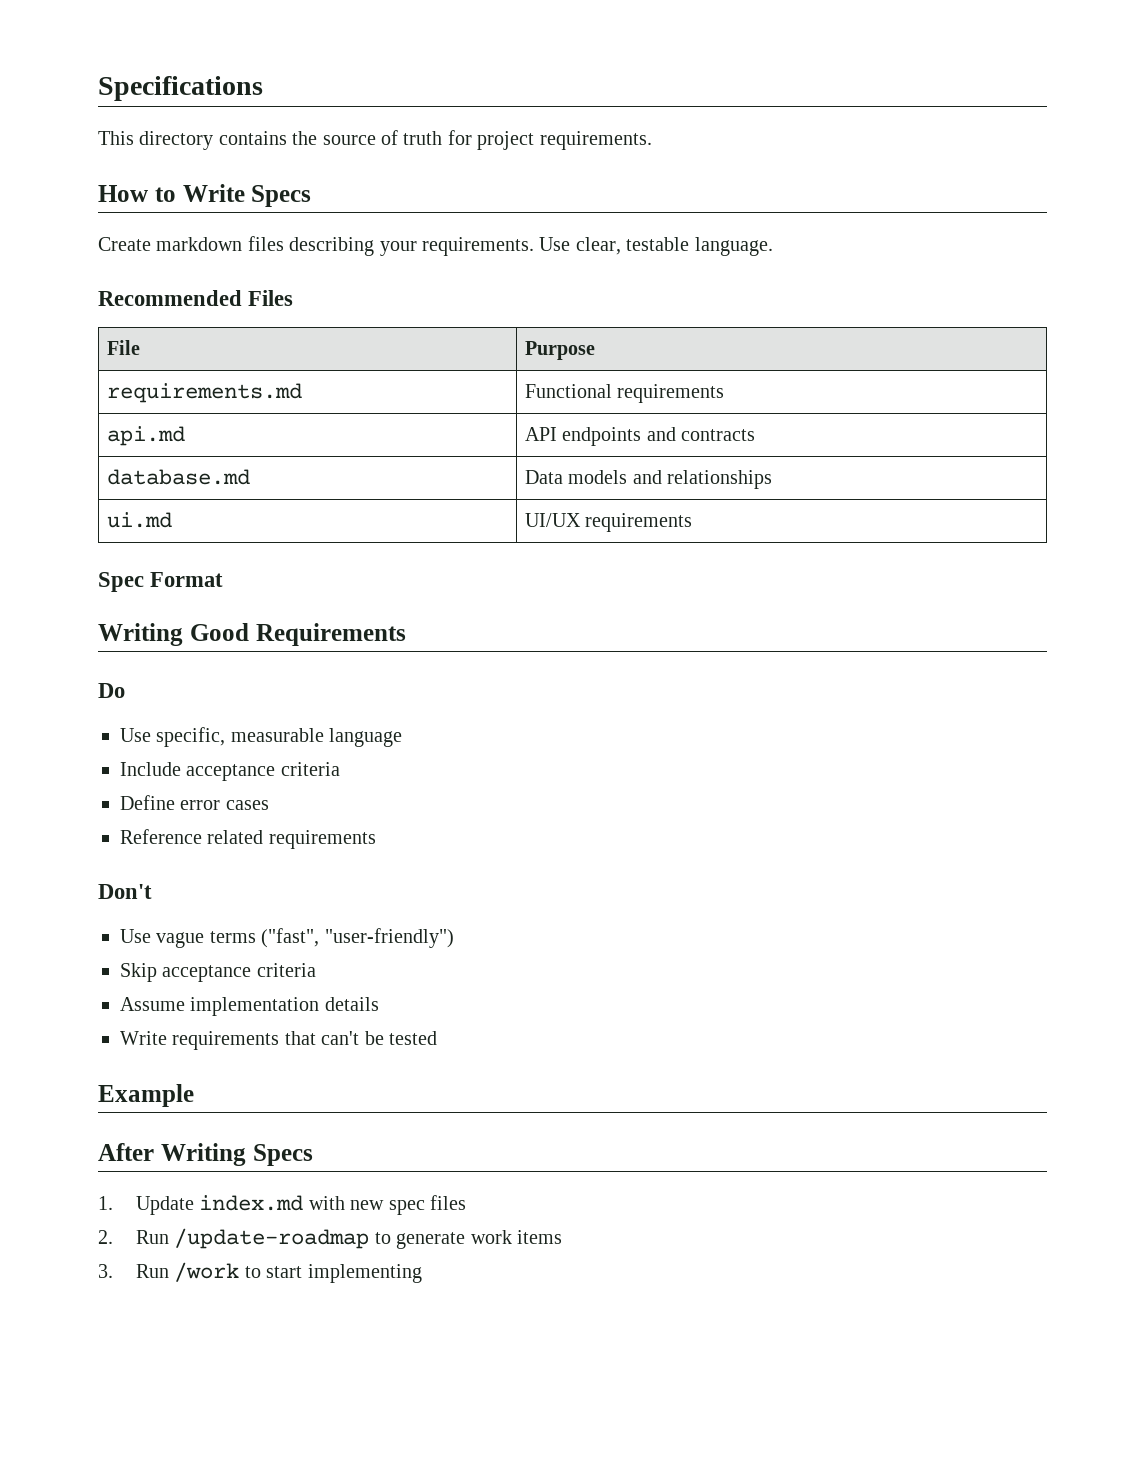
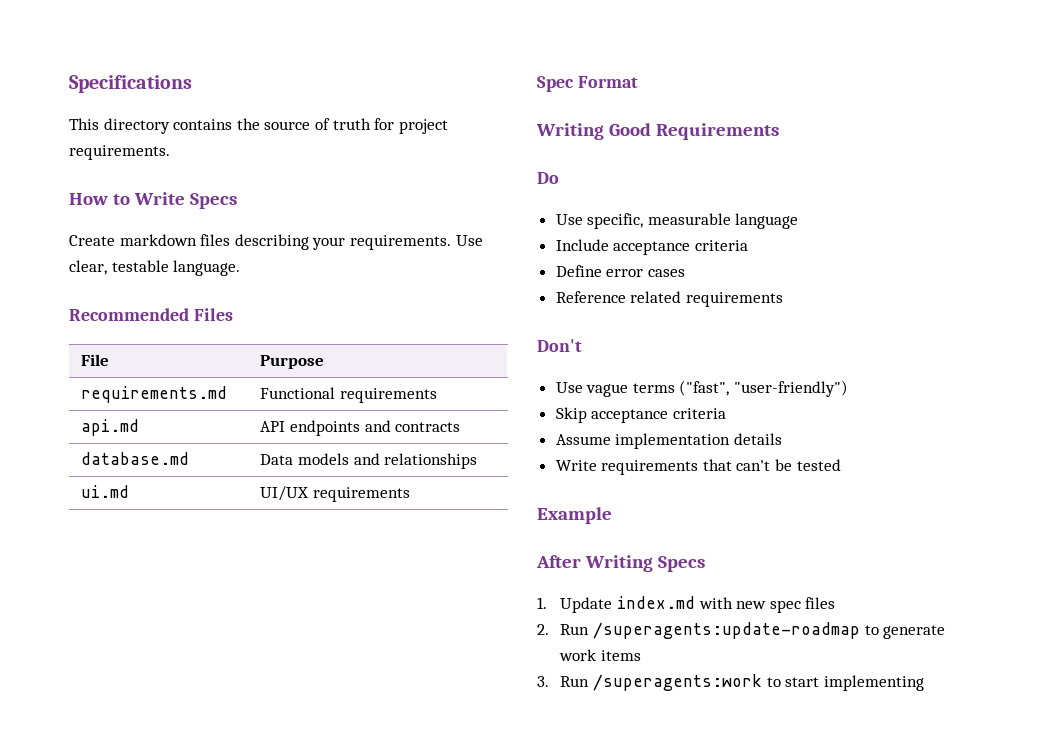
[174,1228,370,1249] /update-roadmap -> [592,622,860,639] /superagents:update-roadmap
[174,1262,240,1282] /work -> [592,674,762,691] /superagents:work

